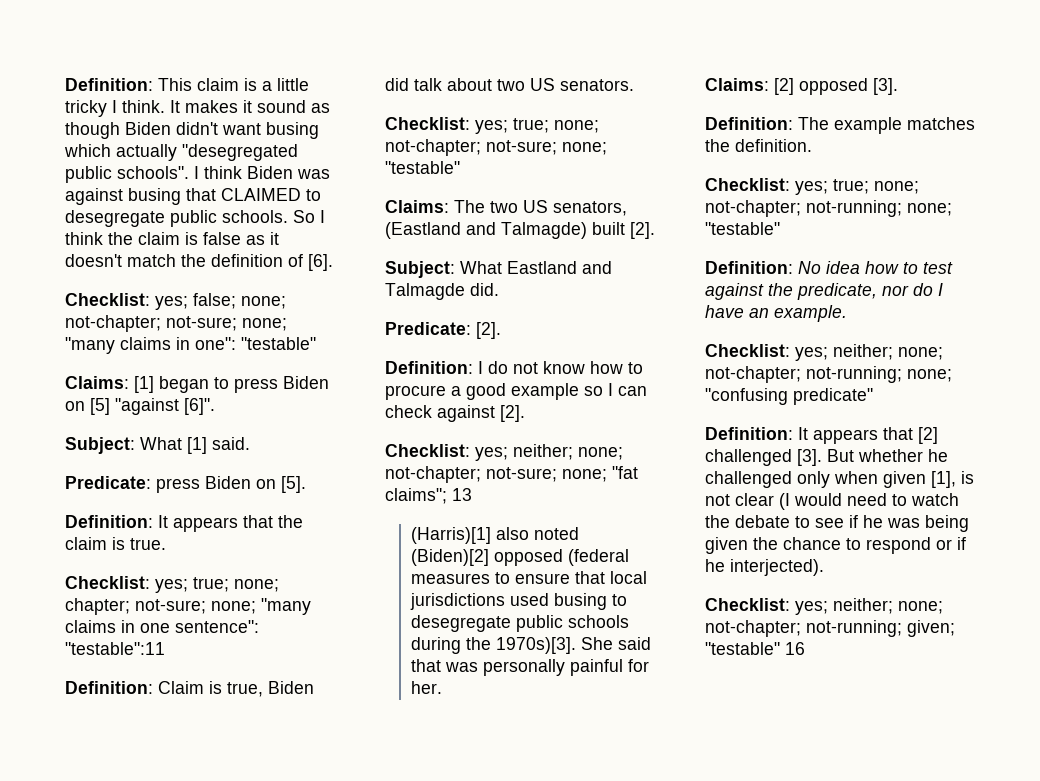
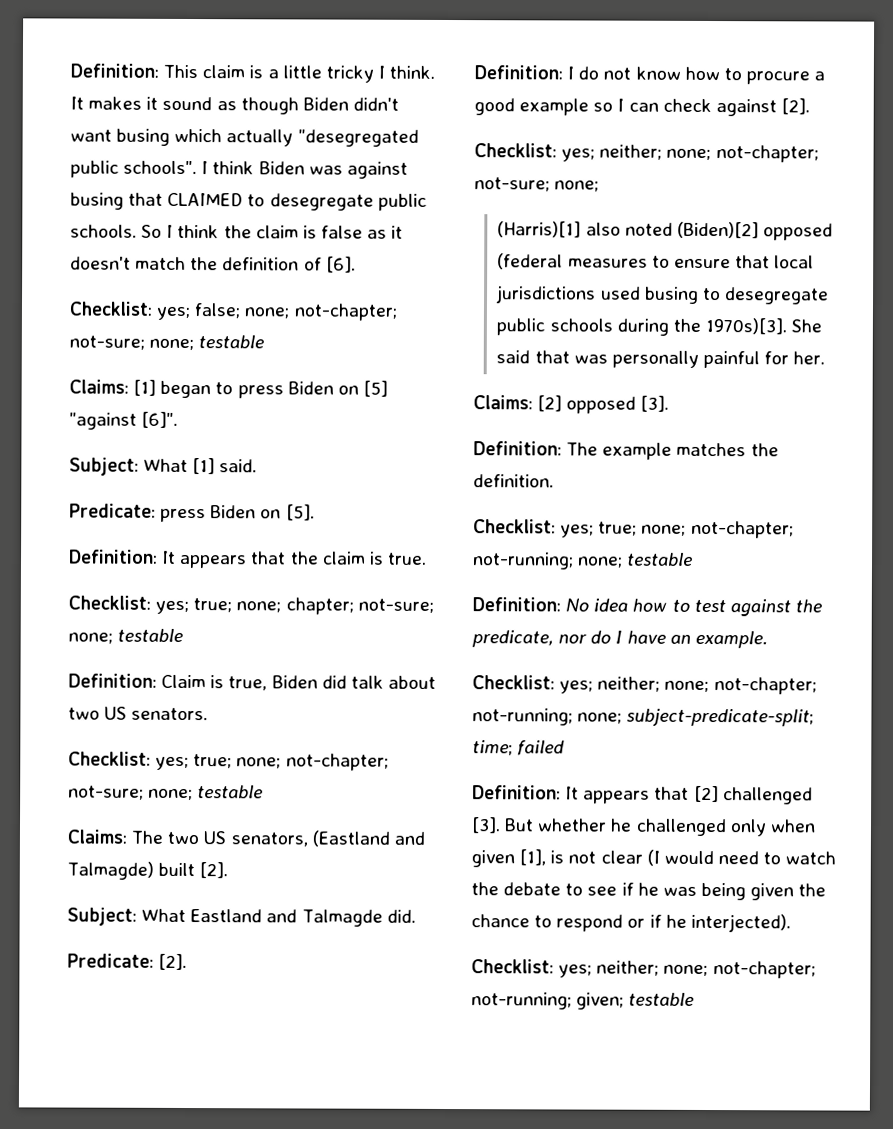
[65,337,316,354] "many claims in one": "testable" -> [198,335,265,349] testable
[261,598,311,615] [65,620,259,633] [65,642,165,655] "many claims in one sentence": "testable":11 -> [117,628,184,642] testable
[385,161,460,174] "testable" -> [197,785,264,799] testable
[612,466,638,479] [385,488,472,504] "fat claims"; 13 -> (600, 186) none
[705,222,780,235] "testable" -> [626,552,694,566] testable
[705,388,873,405] "confusing predicate" -> [626,708,815,727] [472,740,566,756] subject-predicate-split; time; failed
[705,642,805,655] "testable" 16 -> [628,992,695,1006] testable

